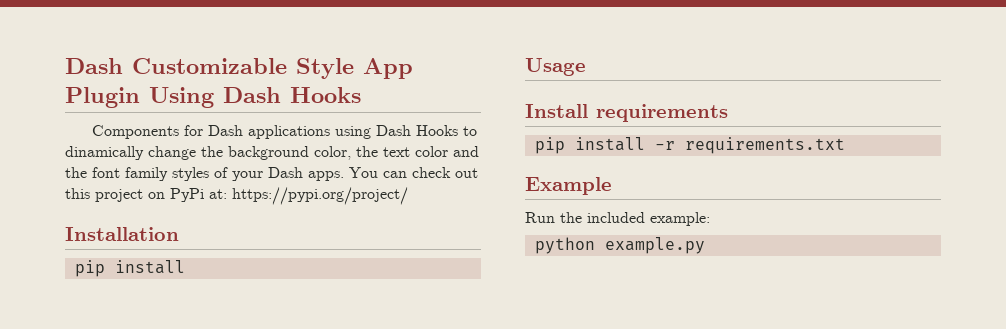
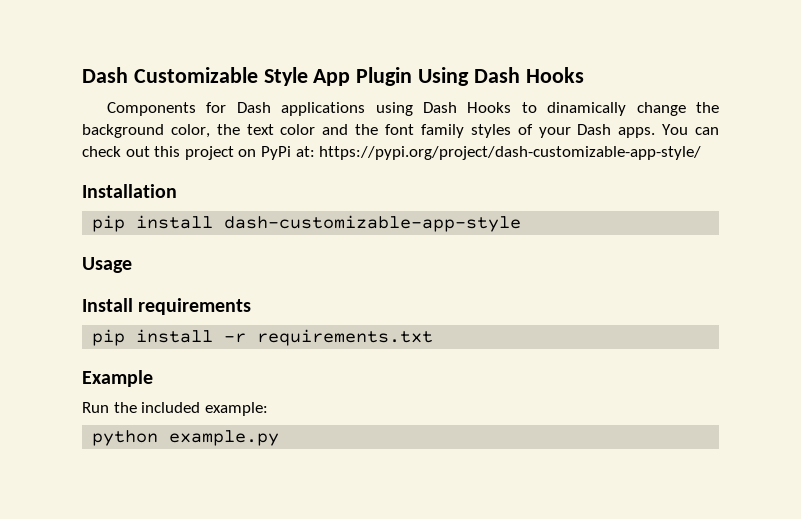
[232,187,408,205] https://pypi.org/project/ -> [319,146,702,160] https://pypi.org/project/dash-customizable-app-style/
(185, 267) none -> [224,215,522,232] dash-customizable-app-style

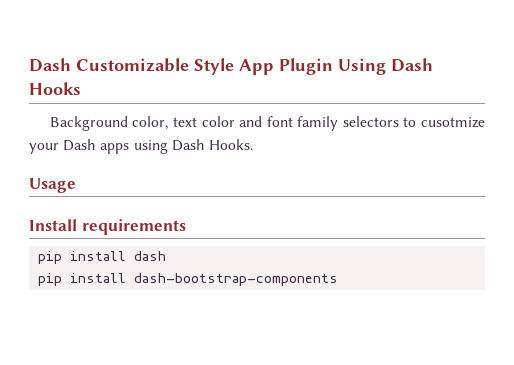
[106,102,719,116] [82,124,240,138] Components for Dash applications using Dash Hooks to dinamically change the background color, the -> [49,116,169,131] Background color,
[355,124,379,135] the -> (263, 121) none
[470,124,720,138] [82,146,702,160] [82,184,177,198] [92,215,522,232] styles of your Dash apps. You can check out this project on PyPi at: https://pypi.org/project/dash-customizable-app-style/ // Installation // pip install dash-customizable-app-style -> [342,116,485,128] [29,139,253,154] selectors to cusotmize your Dash apps using Dash Hooks.
[224,329,434,346] [82,370,153,387] [82,402,268,416] [92,430,280,446] -r requirements.txt // Example // Run the included example: // python example.py -> [134,251,167,261] [38,273,339,286] dash // pip install dash-bootstrap-components

